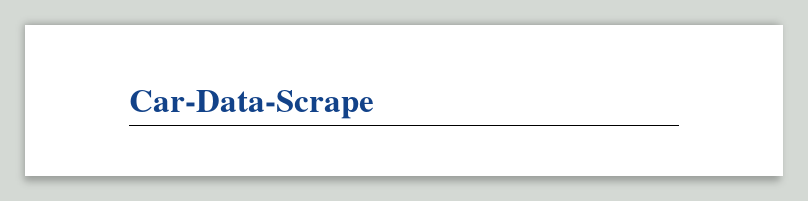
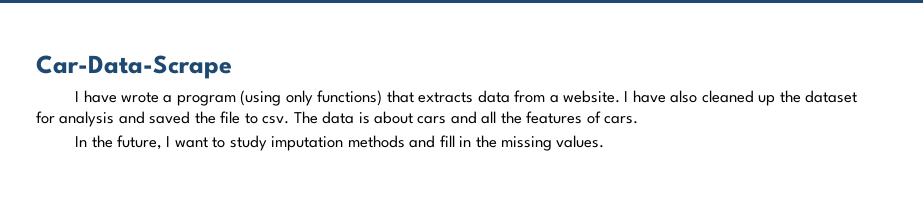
(374, 104) none -> [75,90,858,106] [36,111,639,127] [75,135,605,151] // I have wrote a program (using only functions) that extracts data from a website. I have also cleaned up the dataset for analysis and saved the file to csv. The data is about cars and all the features of cars. // In the future, I want to study imputation methods and fill in the missing values.

